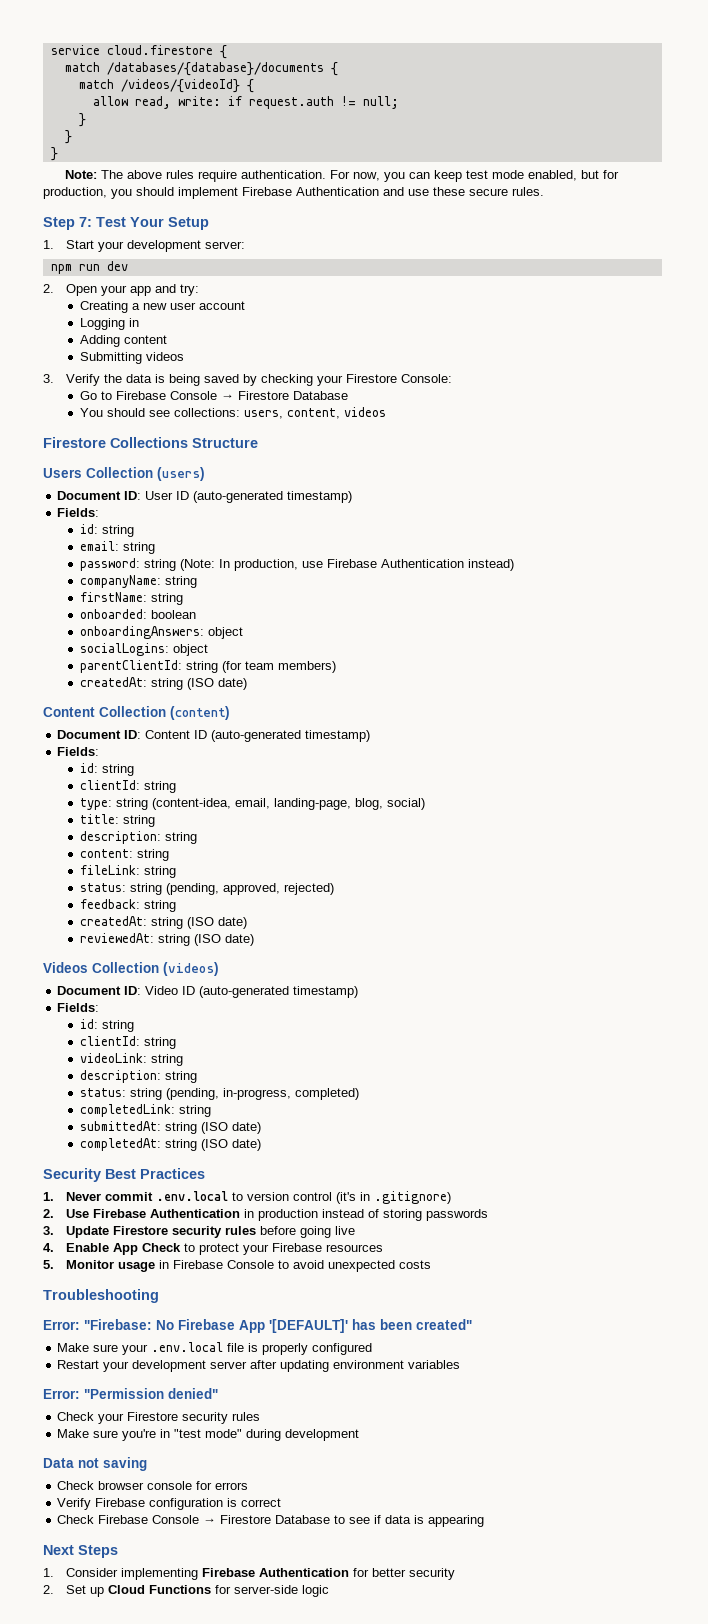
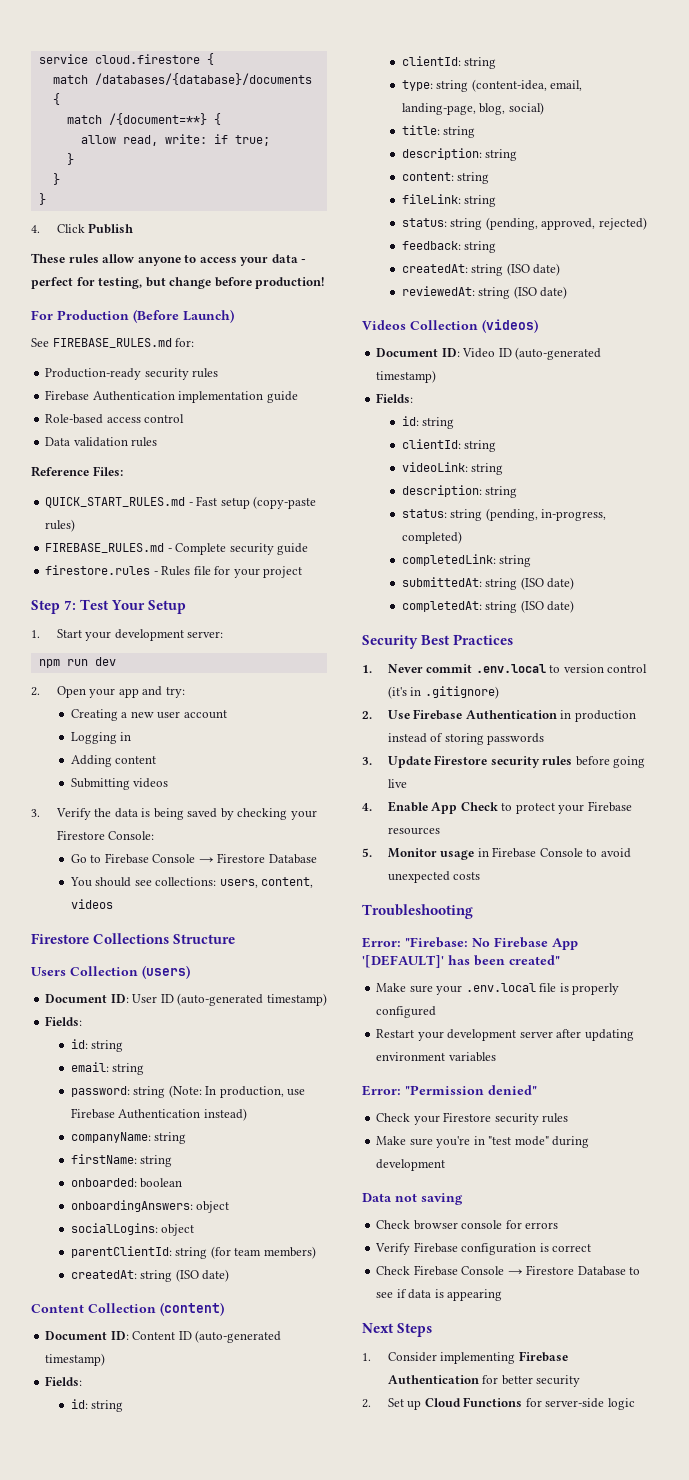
[120,79,240,93] /videos/{videoId} -> [108,113,207,125] /{document=**}
[248,96,399,109] request.auth != null; -> [234,135,270,146] true;
[65,170,620,182] [43,187,544,199] Note: The above rules require authentication. For now, you can keep test mode enabled, but for production, you should implement Firebase Authentication and use these secure rules. -> [31,223,134,234] [31,253,307,266] [31,277,325,289] [31,309,234,323] [31,338,195,348] [45,368,219,380] [45,390,298,403] [45,414,185,424] [45,437,158,447] [31,466,123,477] [45,496,317,509] [45,519,76,532] [45,543,309,555] [45,565,303,578] 4. Click Publish // These rules allow anyone to access your data - perfect for testing, but change before production! // For Production (Before Launch) // See FIREBASE_RULES.md for: // Production-ready security rules // Firebase Authentication implementation guide // Role-based access control // Data validation rules // Reference Files: // QUICK_START_RULES.md - Fast setup (copy-paste rules) // FIREBASE_RULES.md - Complete security guide // firestore.rules - Rules file for your project

